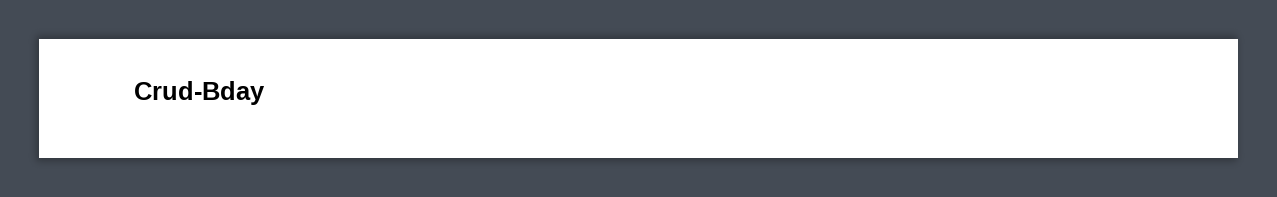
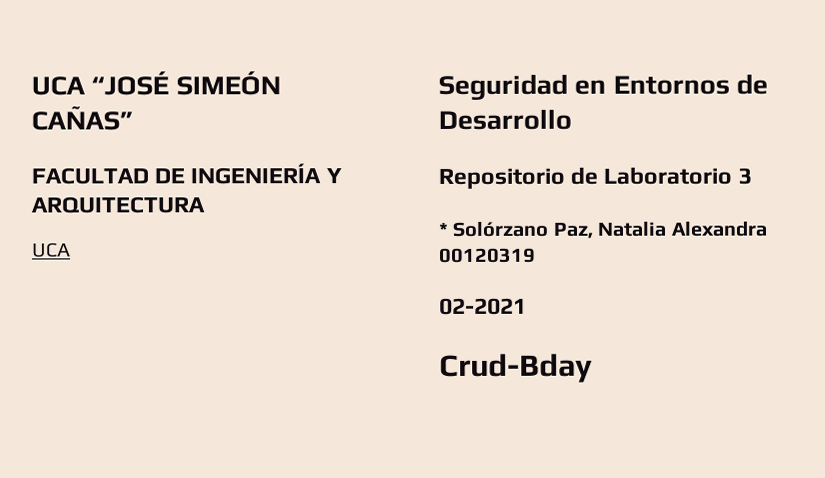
(134, 93) none -> [31,71,281,96] [31,105,133,131] [31,163,342,185] [31,196,205,214] [32,242,71,258] [438,74,768,100] [438,109,572,130] [438,166,752,189] [438,221,767,239] [439,247,536,263] [439,297,527,315] UCA “JOSÉ SIMEÓN CAÑAS” // FACULTAD DE INGENIERÍA Y ARQUITECTURA // UCA // Seguridad en Entornos de Desarrollo // Repositorio de Laboratorio 3 // * Solórzano Paz, Natalia Alexandra 00120319 // 02-2021 //

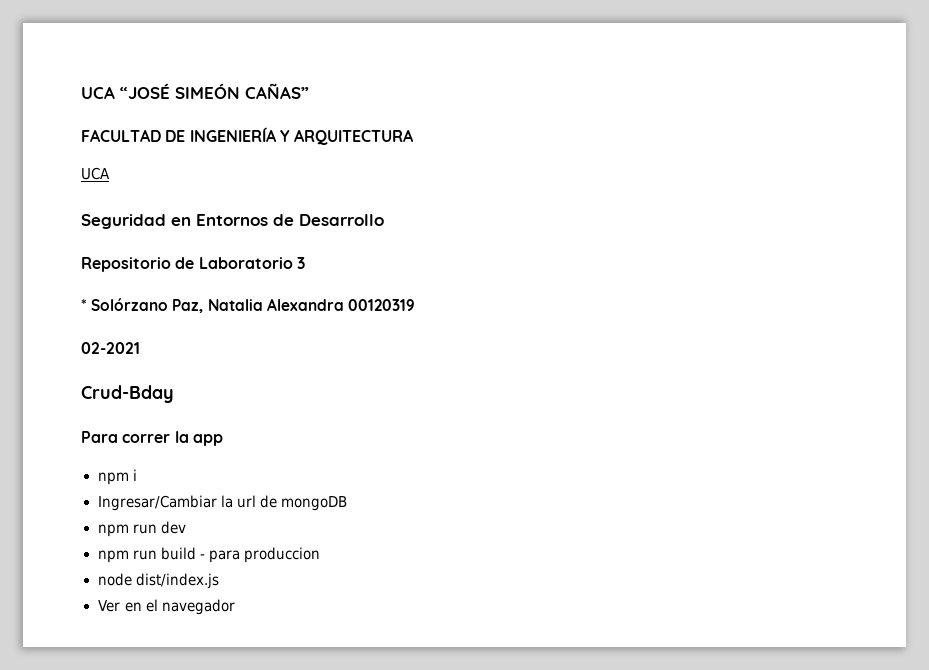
(593, 368) none -> [81,431,223,446] [97,469,137,485] [97,495,347,511] [97,521,186,537] [97,547,320,563] [97,573,219,589] [97,599,235,615] // Para correr la app // npm i // Ingresar/Cambiar la url de mongoDB // npm run dev // npm run build - para produccion // node dist/index.js // Ver en el navegador

